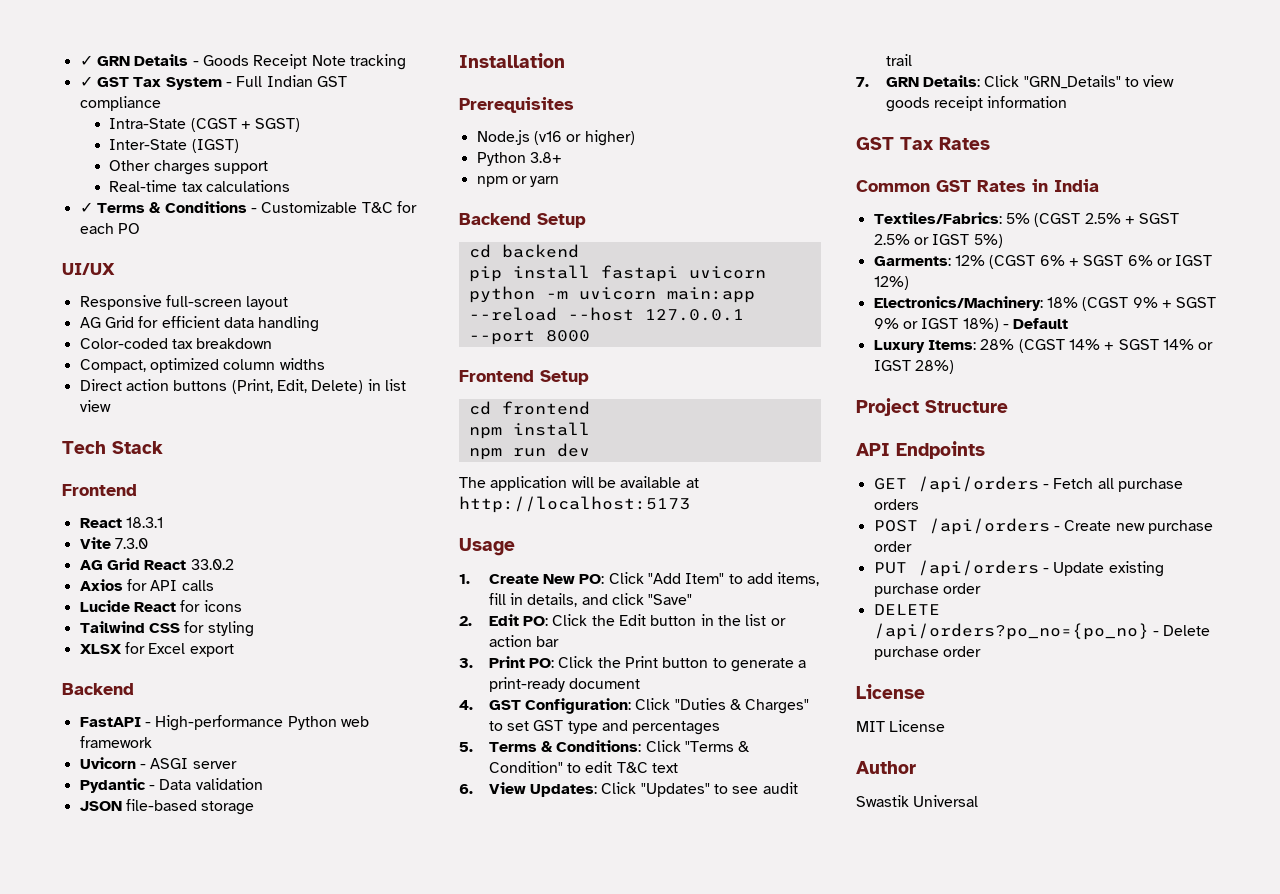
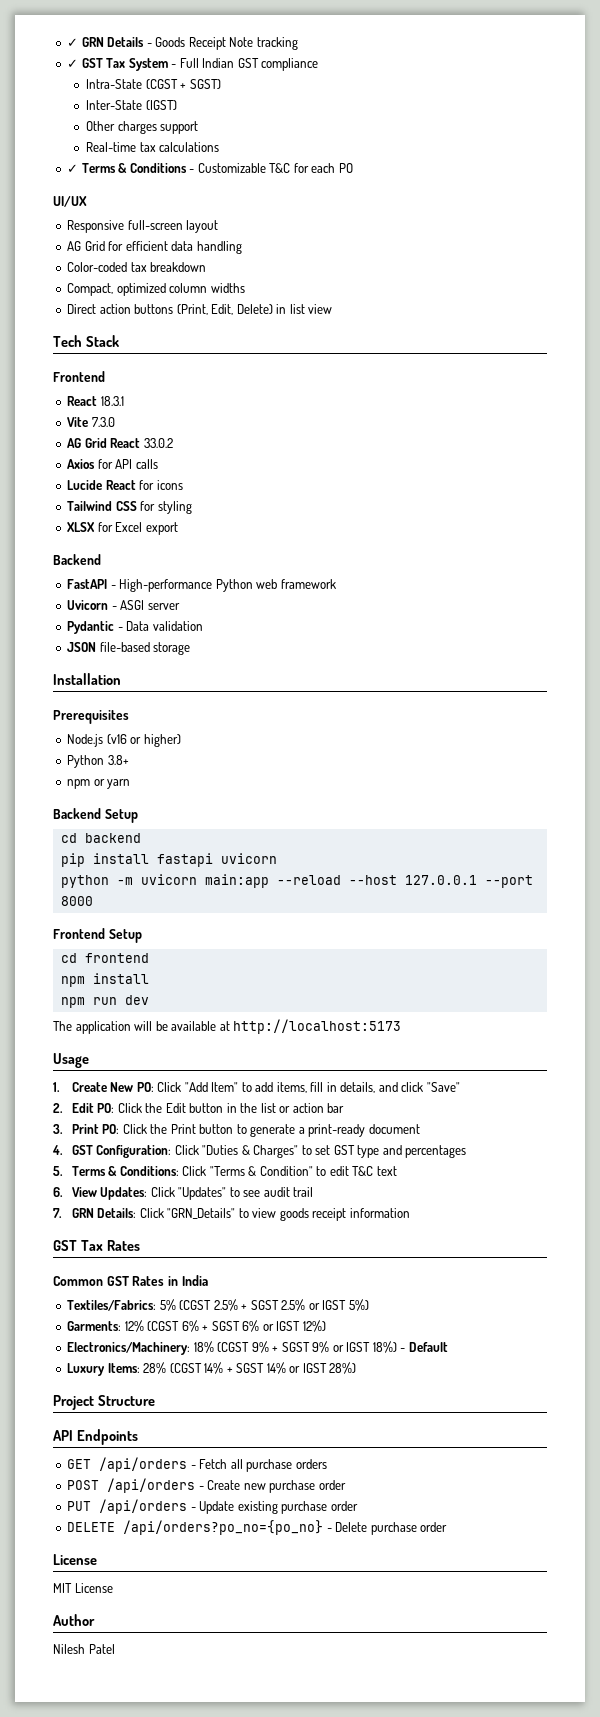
[856,795,979,807] Swastik Universal -> [53,1644,115,1654] Nilesh Patel

